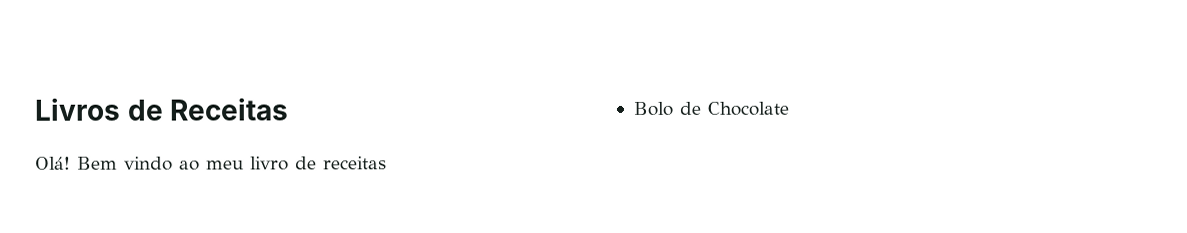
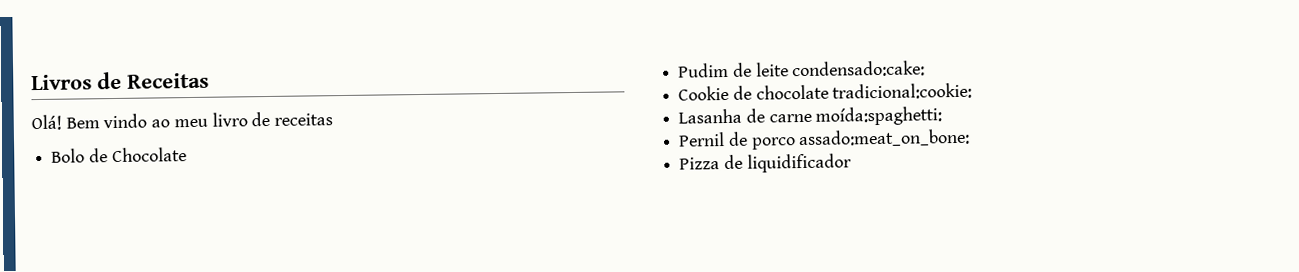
(789, 108) none -> [678,60,926,78] [678,82,973,101] [678,106,943,126] [678,128,971,150] [679,153,852,173] // Pudim de leite condensado:cake: // Cookie de chocolate tradicional:cookie: // Lasanha de carne moída:spaghetti: // Pernil de porco assado:meat_on_bone: // Pizza de liquidificador

